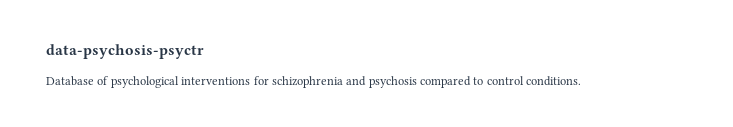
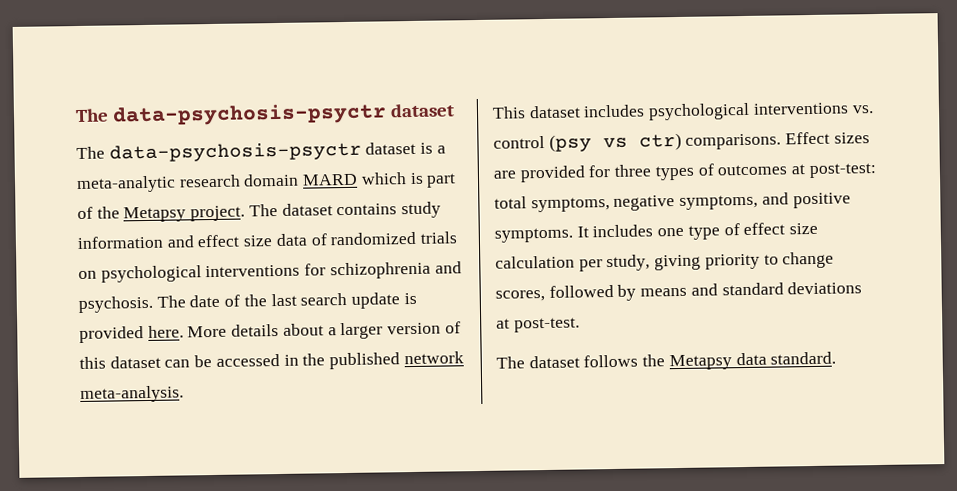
[46,44,204,59] [46,76,109,86] data-psychosis-psyctr // Database of -> [75,102,455,127] [76,141,446,163] [76,172,457,194] [77,201,442,223] [77,231,458,250] [78,270,97,280] The data-psychosis-psyctr dataset // The data-psychosis-psyctr dataset is a meta-analytic research domain MARD which is part of the Metapsy project. The dataset contains study information and effect size data of randomized trials on
[368,76,582,88] psychosis compared to control conditions. -> [78,292,417,314] [79,321,461,344] [79,351,464,370] [80,385,184,403] [492,102,874,121] [493,131,870,152] [493,163,877,183] [494,192,851,213] [494,222,819,243] [495,251,835,272] [495,281,863,302] [496,317,580,333] [496,351,837,371] psychosis. The date of the last search update is provided here. More details about a larger version of this dataset can be accessed in the published network meta-analysis. // This dataset includes psychological interventions vs. control (psy vs ctr) comparisons. Effect sizes are provided for three types of outcomes at post-test: total symptoms, negative symptoms, and positive symptoms. It includes one type of effect size calculation per study, giving priority to change scores, followed by means and standard deviations at post-test. // The dataset follows the Metapsy data standard.

